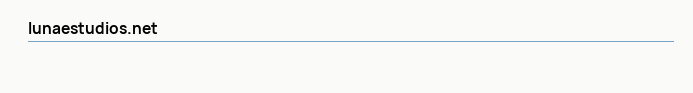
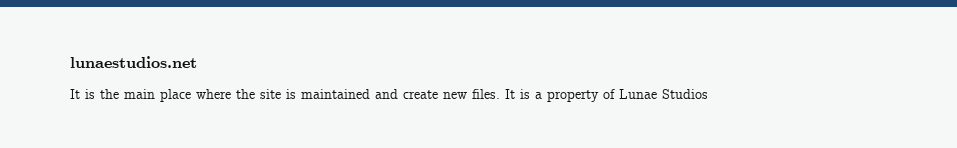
(158, 28) none -> [70,89,708,102] // It is the main place where the site is maintained and create new files. It is a property of Lunae Studios

